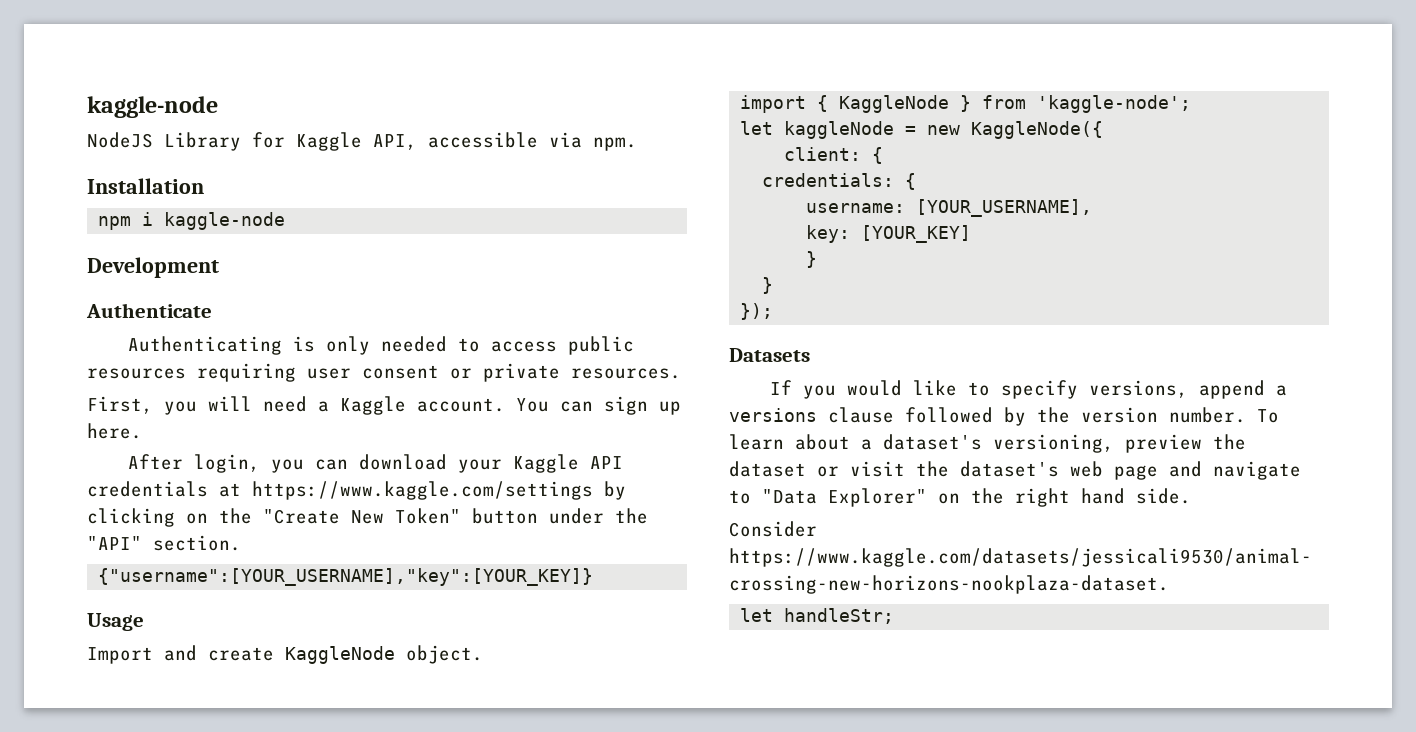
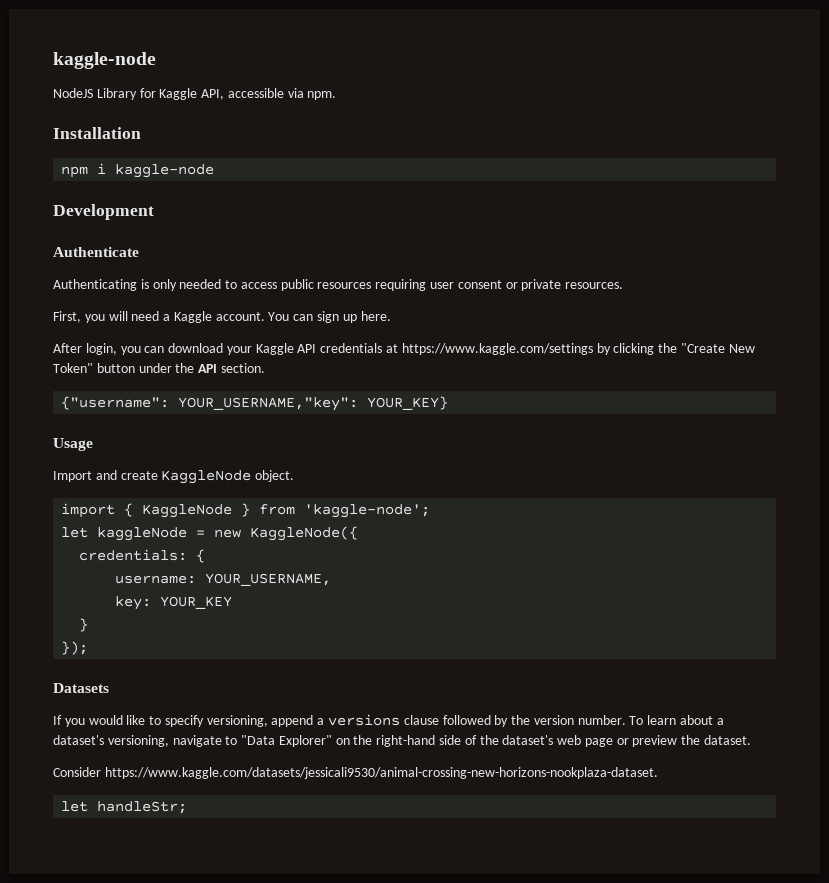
[186,513,208,524] on -> (655, 349) none
[87,536,142,550] "API" -> [198,364,218,373] API
[98,568,594,586] {"username":[YOUR_USERNAME],"key":[YOUR_KEY]} -> [61,396,449,411] {"username": YOUR_USERNAME,"key": YOUR_KEY}
[784,147,884,164] // client: { -> (359, 533) none
[916,199,1093,217] [YOUR_USERNAME], -> [205,573,332,586] YOUR_USERNAME,
[861,225,972,243] [806,251,818,268] [YOUR_KEY] // } -> [160,596,233,609] YOUR_KEY
[1088,380,1188,398] versions, -> [206,715,268,727] versioning,
[1125,434,1246,453] [729,461,1202,480] preview the dataset or visit the dataset's web page and -> (169, 741) none
[1015,488,1191,507] right hand side. -> [376,735,752,747] right-hand side of the dataset's web page or preview the dataset.

